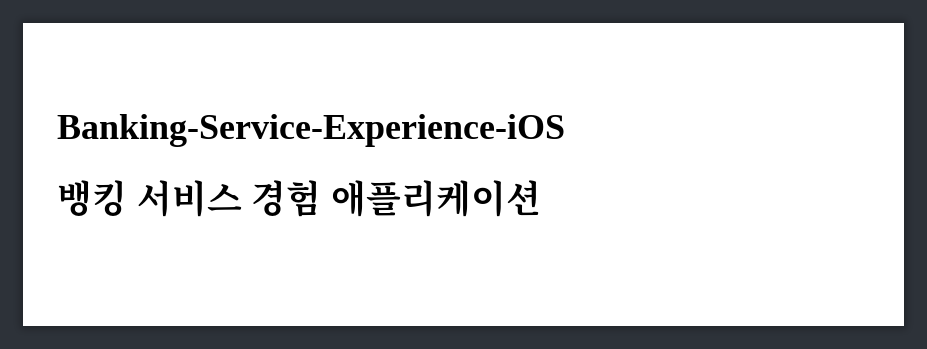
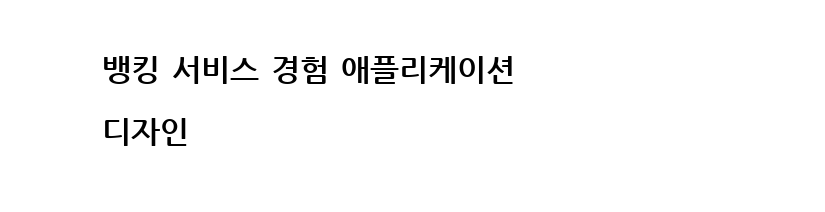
[57,114,565,147] Banking-Service-Experience-iOS // -> (102, 70) none
(542, 198) none -> [102,118,189,146] // 디자인

